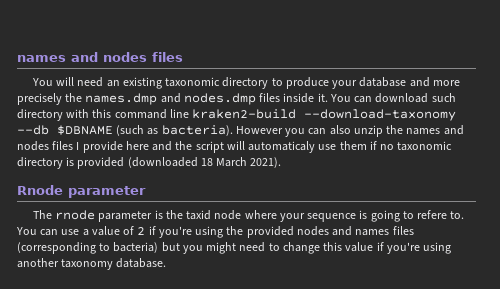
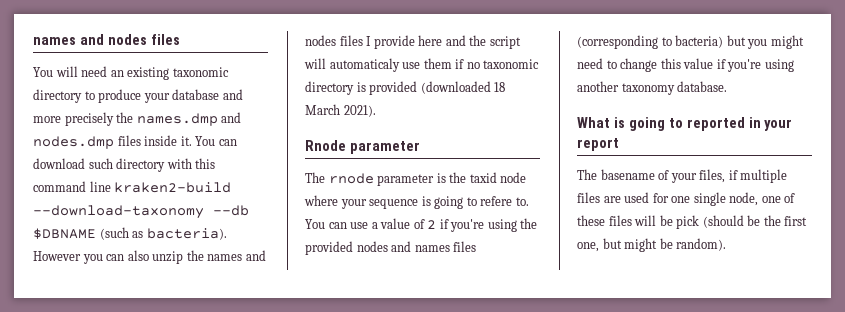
(167, 263) none -> [577,117,793,131] [577,138,619,151] [577,169,788,183] [577,192,796,206] [577,215,808,229] [577,238,727,252] // What is going to reported in your report // The basename of your files, if multiple files are used for one single node, one of these files will be pick (should be the first one, but might be random).

